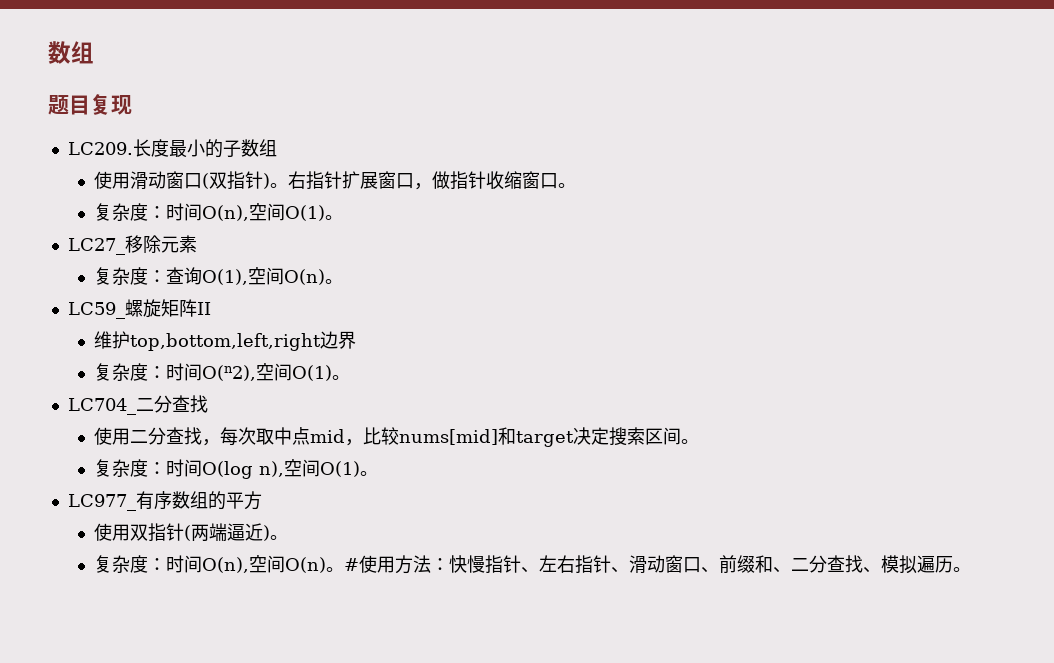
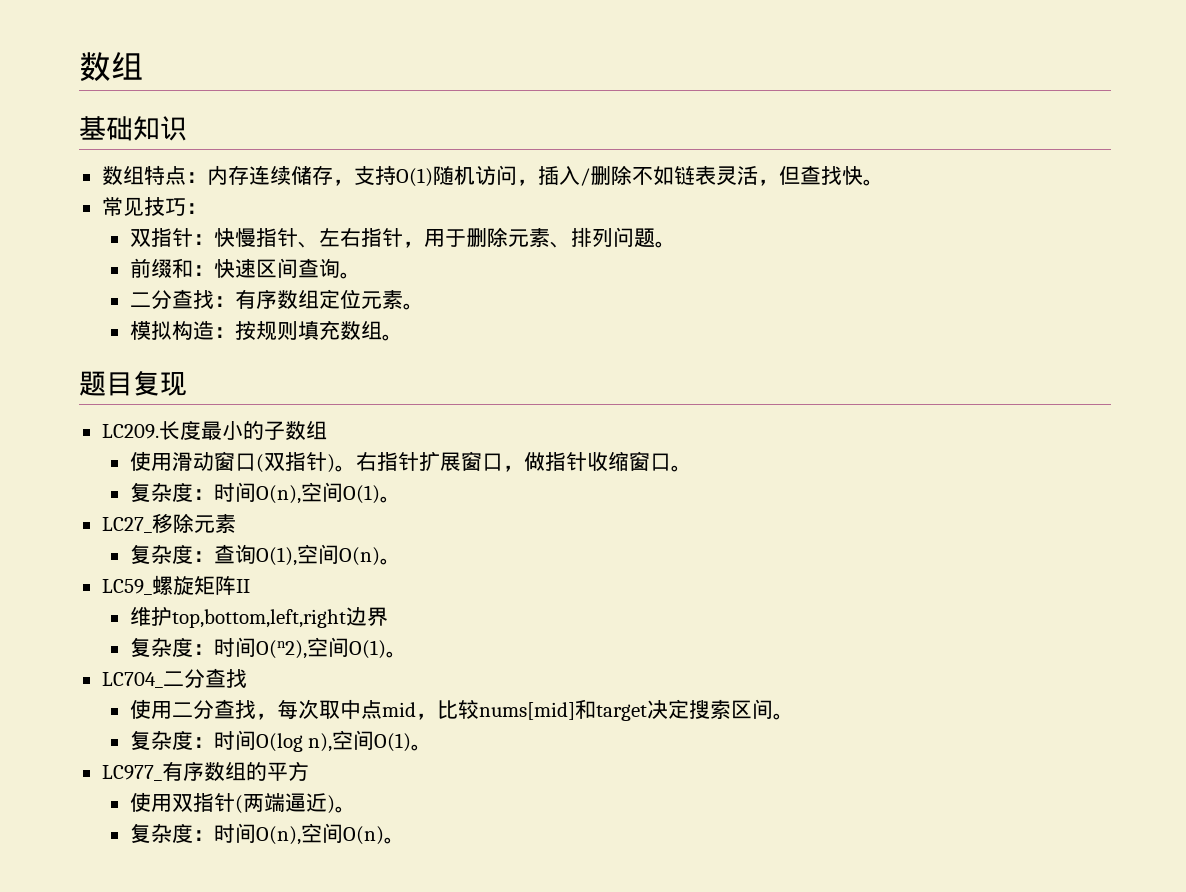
[48,41,94,64] 数组 -> [79,52,143,81] [79,116,187,141] [101,165,884,187] [101,197,207,216] [129,227,676,248] [129,258,361,279] [129,289,424,310] [129,320,403,341] 数组 // 基础知识 // 数组特点：内存连续储存，支持O(1)随机访问，插入/删除不如链表灵活，但查找快。 // 常见技巧： // 双指针：快慢指针、左右指针，用于删除元素、排列问题。 // 前缀和：快速区间查询。 // 二分查找：有序数组定位元素。 // 模拟构造：按规则填充数组。
[343,555,971,574] #使用方法：快慢指针、左右指针、滑动窗口、前缀和、二分查找、模拟遍历。 -> (405, 840) none

